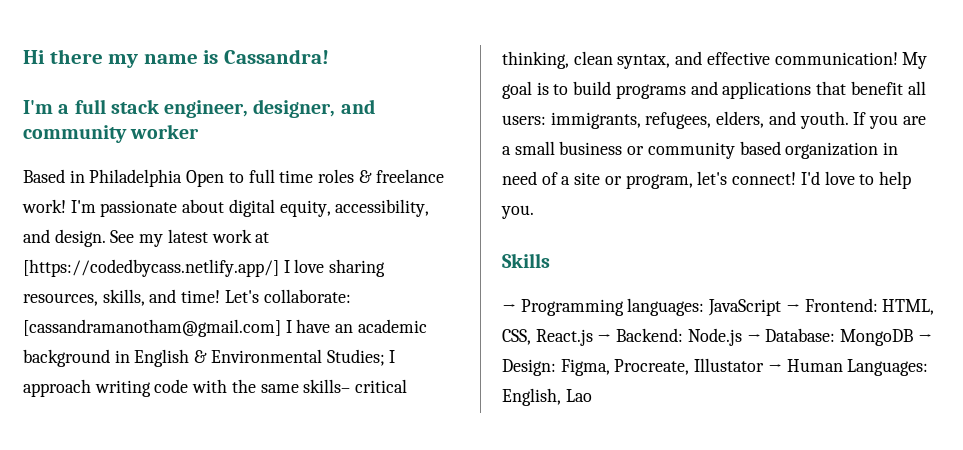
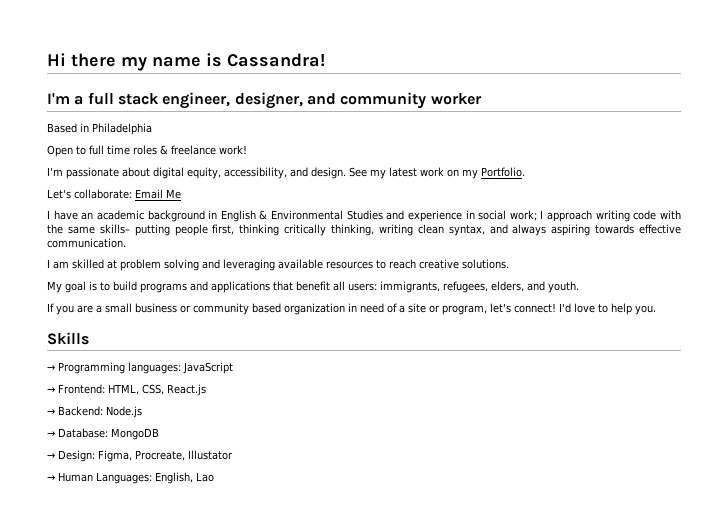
(183, 178) none -> (152, 129) //
(66, 206) none -> (247, 150) //
[255,232,270,243] [23,259,386,277] [23,289,351,306] [23,319,281,337] at [https://codedbycass.netlify.app/] I love sharing resources, skills, and time! Let's collaborate: [cassandramanotham@gmail.com] -> [447,167,525,179] [47,189,181,199] on my Portfolio. // Let's collaborate: Email Me //
[326,349,385,366] Studies; -> [346,210,537,222] Studies and experience in social work;
[355,379,408,393] [502,51,898,69] critical thinking, clean syntax, and effective communication! -> [134,224,681,236] [47,238,126,248] [47,259,509,271] putting people first, thinking critically thinking, writing clean syntax, and always aspiring towards effective communication. // I am skilled at problem solving and leveraging available resources to reach creative solutions. //
(849, 120) none -> (579, 287) //
(782, 307) none -> (233, 368) //
(593, 337) none -> (206, 390) //
(742, 337) none -> (142, 412) //
(914, 337) none -> (159, 434) //
(765, 365) none -> (233, 455) //

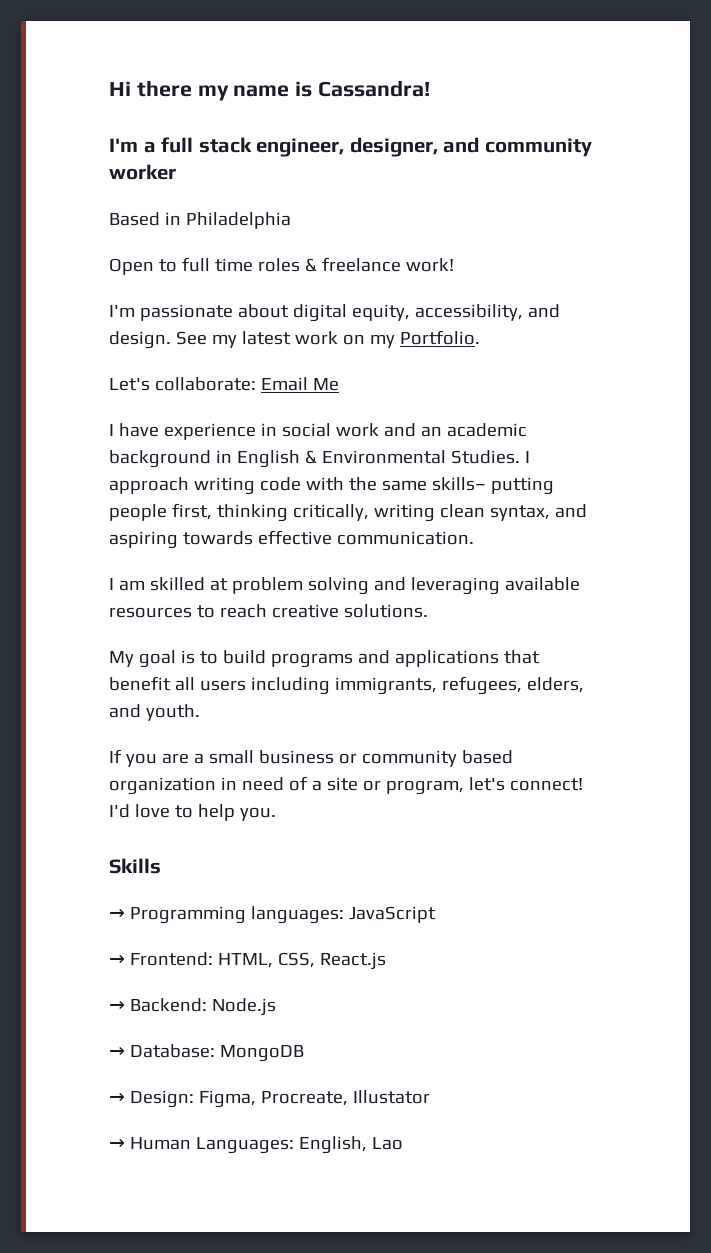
(78, 215) none -> [163,423,416,440] experience in social work and
[346,210,537,222] Studies and experience in social work; -> [450,450,520,464] Studies.
[284,224,374,236] critically thinking, -> [292,504,369,521] critically,
[512,224,547,236] always -> (587, 511) none
[348,283,377,291] users: -> [199,677,330,695] users including

